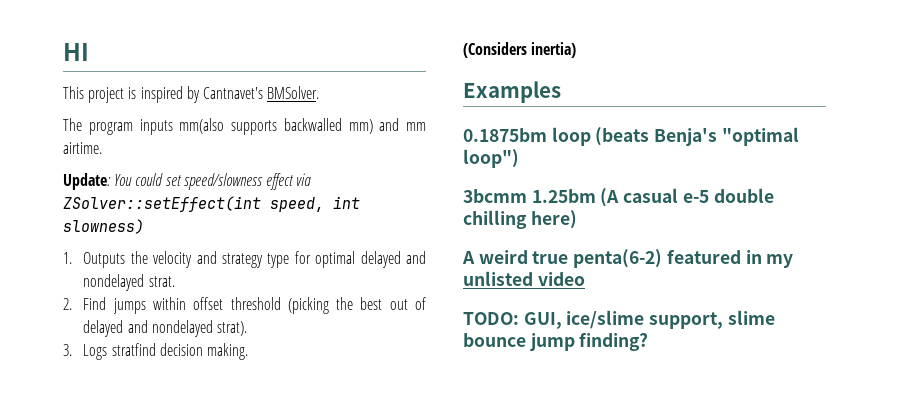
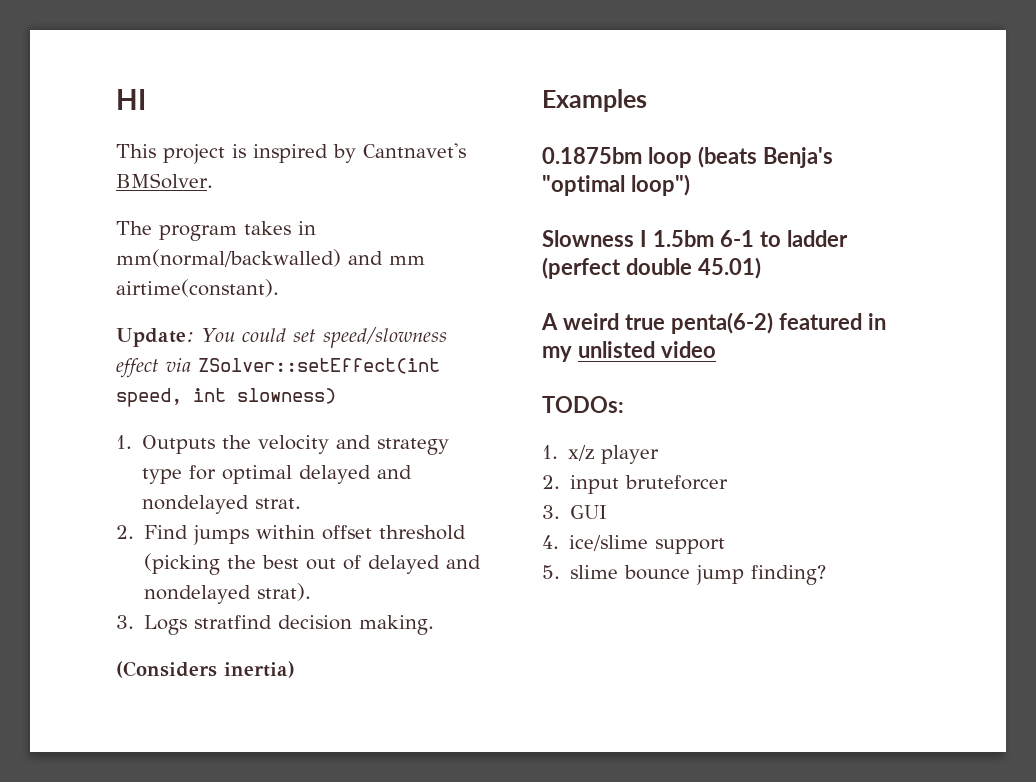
[139,118,373,135] inputs mm(also supports backwalled mm) -> [244,221,316,235] [116,249,341,267] takes in mm(normal/backwalled)
[63,142,102,154] airtime. -> [116,279,279,297] airtime(constant).
[463,188,774,207] [463,210,577,229] 3bcmm 1.25bm (A casual e-5 double chilling here) -> [542,230,848,247] [542,257,761,279] Slowness I 1.5bm 6-1 to ladder (perfect double 45.01)
[463,310,724,329] TODO: GUI, ice/slime support, -> [542,396,624,413] [542,445,660,464] [542,475,729,494] [542,505,608,519] [542,535,726,554] [542,565,560,579] TODOs: // 1. x/z player // 2. input bruteforcer // 3. GUI // 4. ice/slime support // 5.

